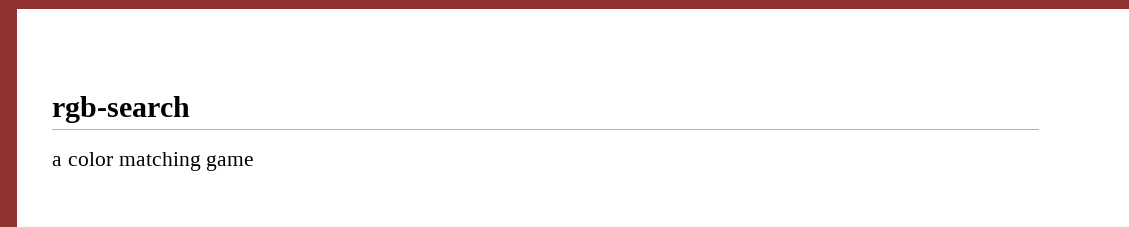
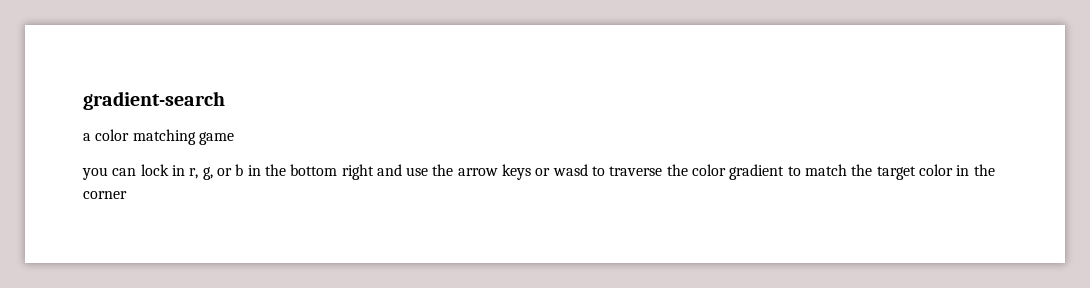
[52,96,190,123] rgb-search -> [83,91,225,110] gradient-search
(255, 163) none -> [82,164,995,180] [83,191,127,199] // you can lock in r, g, or b in the bottom right and use the arrow keys or wasd to traverse the color gradient to match the target color in the corner

